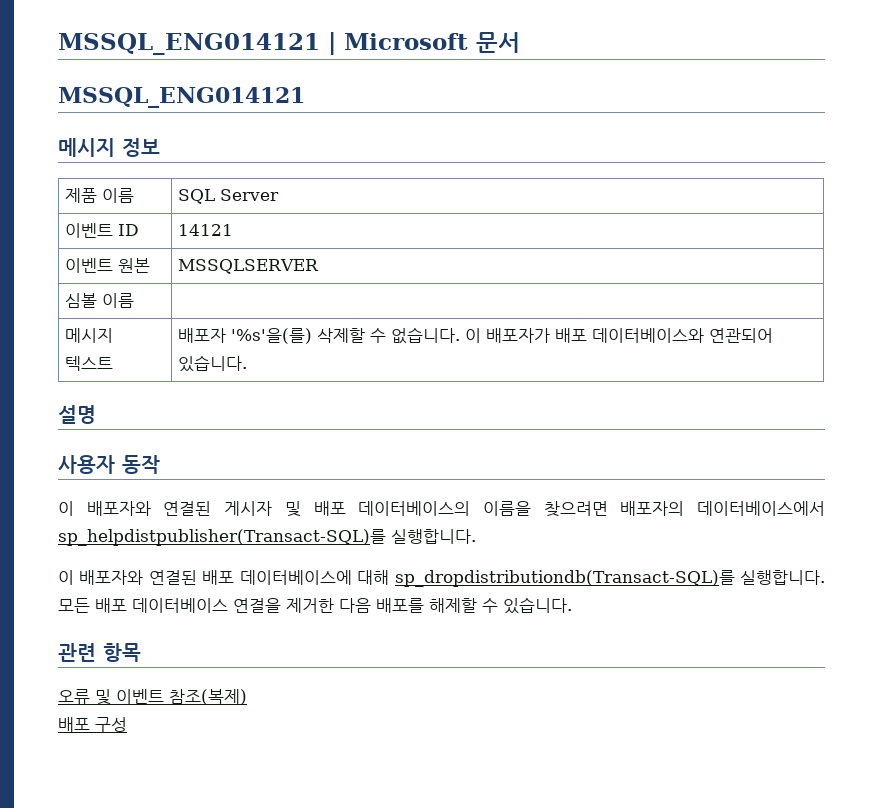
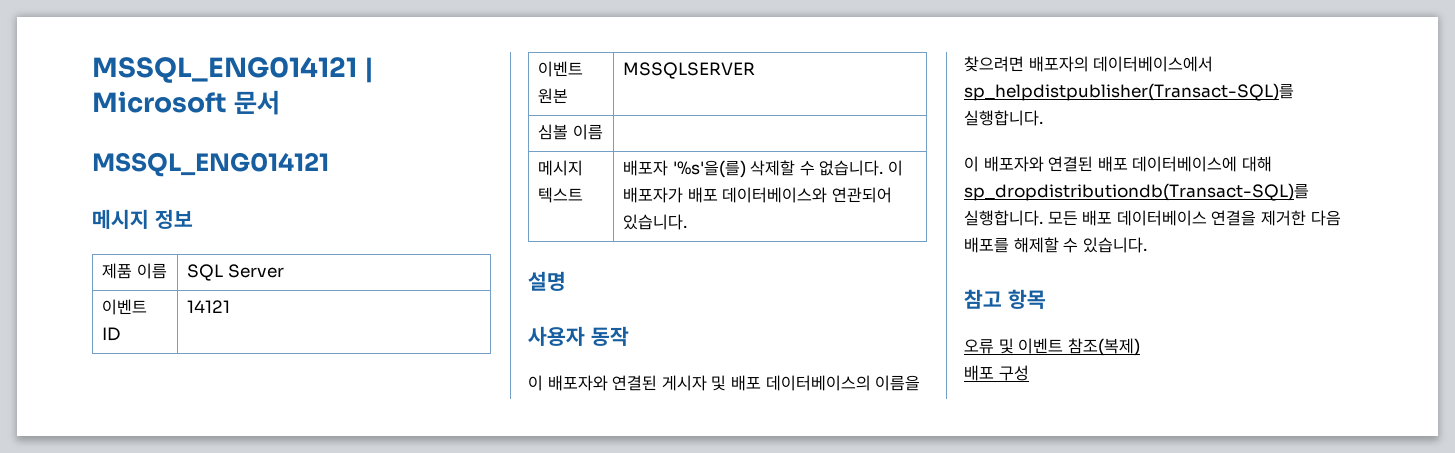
[58,643,96,662] 관련 -> [964,289,1002,309] 참고

